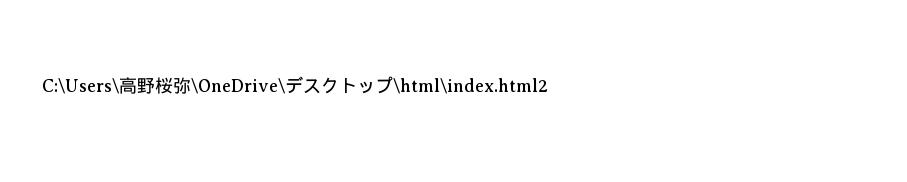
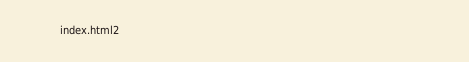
[42,76,548,94] C:\Users\高野桜弥\OneDrive\デスクトップ\html\index.html2 -> [60,25,119,35] index.html2

